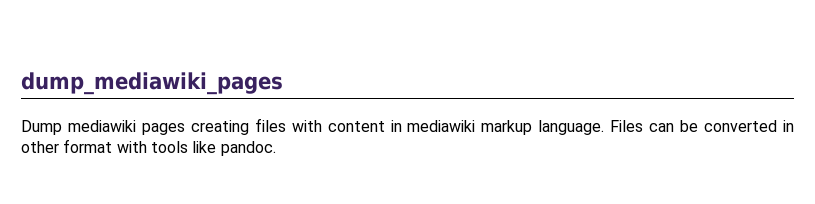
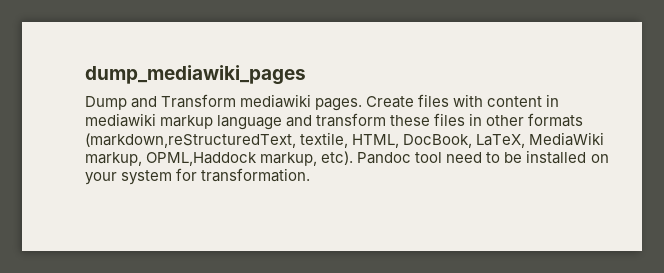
[67,120,249,135] mediawiki pages creating -> [131,94,415,111] and Transform mediawiki pages. Create
[538,120,795,135] [21,139,276,156] language. Files can be converted in other format with tools like pandoc. -> [217,113,584,130] [85,132,605,148] [85,150,609,166] [85,168,311,185] language and transform these files in other formats (markdown,reStructuredText, textile, HTML, DocBook, LaTeX, MediaWiki markup, OPML,Haddock markup, etc). Pandoc tool need to be installed on your system for transformation.

